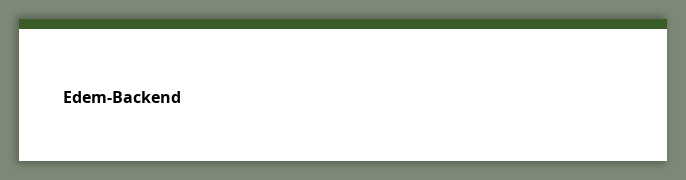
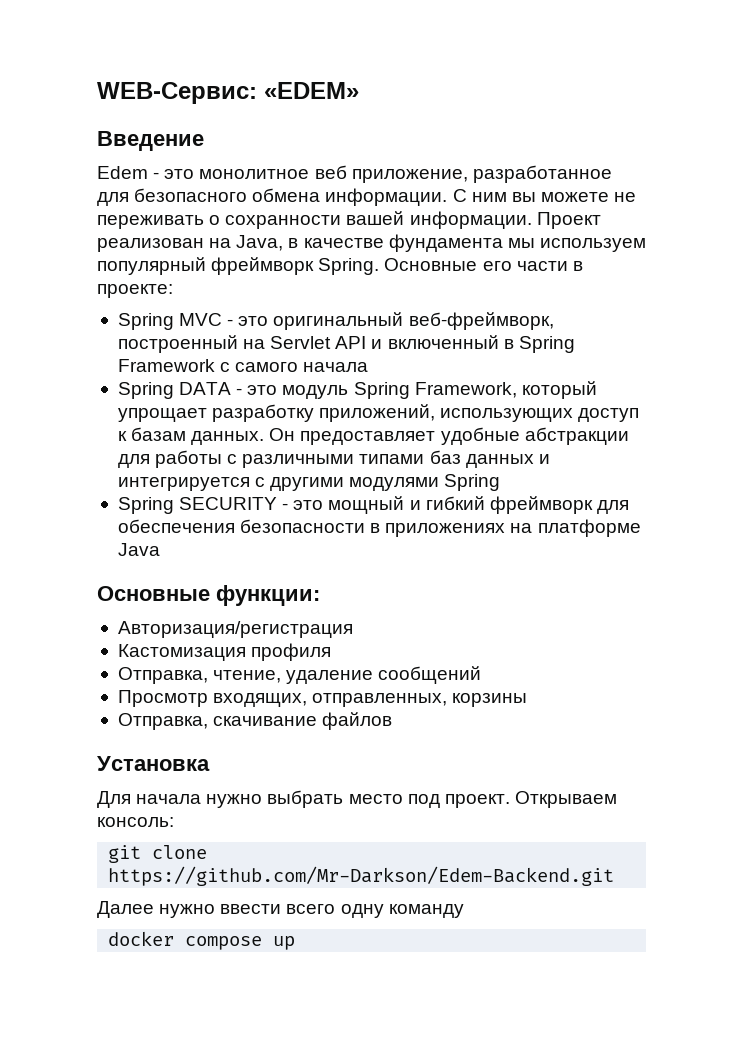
[63,91,181,103] Edem-Backend -> [97,82,359,104] [97,131,204,151] [97,165,612,183] [97,188,637,206] [97,211,601,229] [97,234,646,252] [97,257,583,275] [97,284,173,298] [117,312,554,330] [117,335,575,353] [117,359,369,372] [117,381,597,399] [117,404,640,422] [117,427,629,445] [117,450,550,468] [117,474,501,491] [117,496,629,514] [117,519,641,537] [117,543,160,556] [97,585,320,606] [117,621,353,638] [117,643,332,661] [117,666,482,684] [117,690,528,707] [117,712,393,730] [97,756,210,771] [97,790,617,808] [97,817,174,827] [108,845,208,863] [108,866,615,886] [97,901,464,918] [108,931,296,950] WEB-Сервис: «EDEM» // Введение // Edem - это монолитное веб приложение, разработанное для безопасного обмена информации. С ним вы можете не переживать о сохранности вашей информации. Проект реализован на Java, в качестве фундамента мы используем популярный фреймворк Spring. Основные его части в проекте: // Spring MVC - это оригинальный веб-фреймворк, построенный на Servlet API и включенный в Spring Framework с самого начала // Spring DATA - это модуль Spring Framework, который упрощает разработку приложений, использующих доступ к базам данных. Он предоставляет удобные абстракции для работы с различными типами баз данных и интегрируется с другими модулями Spring // Spring SECURITY - это мощный и гибкий фреймворк для обеспечения безопасности в приложениях на платформе Java // Основные функции: // Авторизация/регистрация // Кастомизация профиля // Отправка, чтение, удаление сообщений // Просмотр входящих, отправленных, корзины // Отправка, скачивание файлов // Установка // Для начала нужно выбрать место под проект. Открываем консоль: // git clone https://github.com/Mr-Darkson/Edem-Backend.git // Далее нужно ввести всего одну команду // docker compose up

